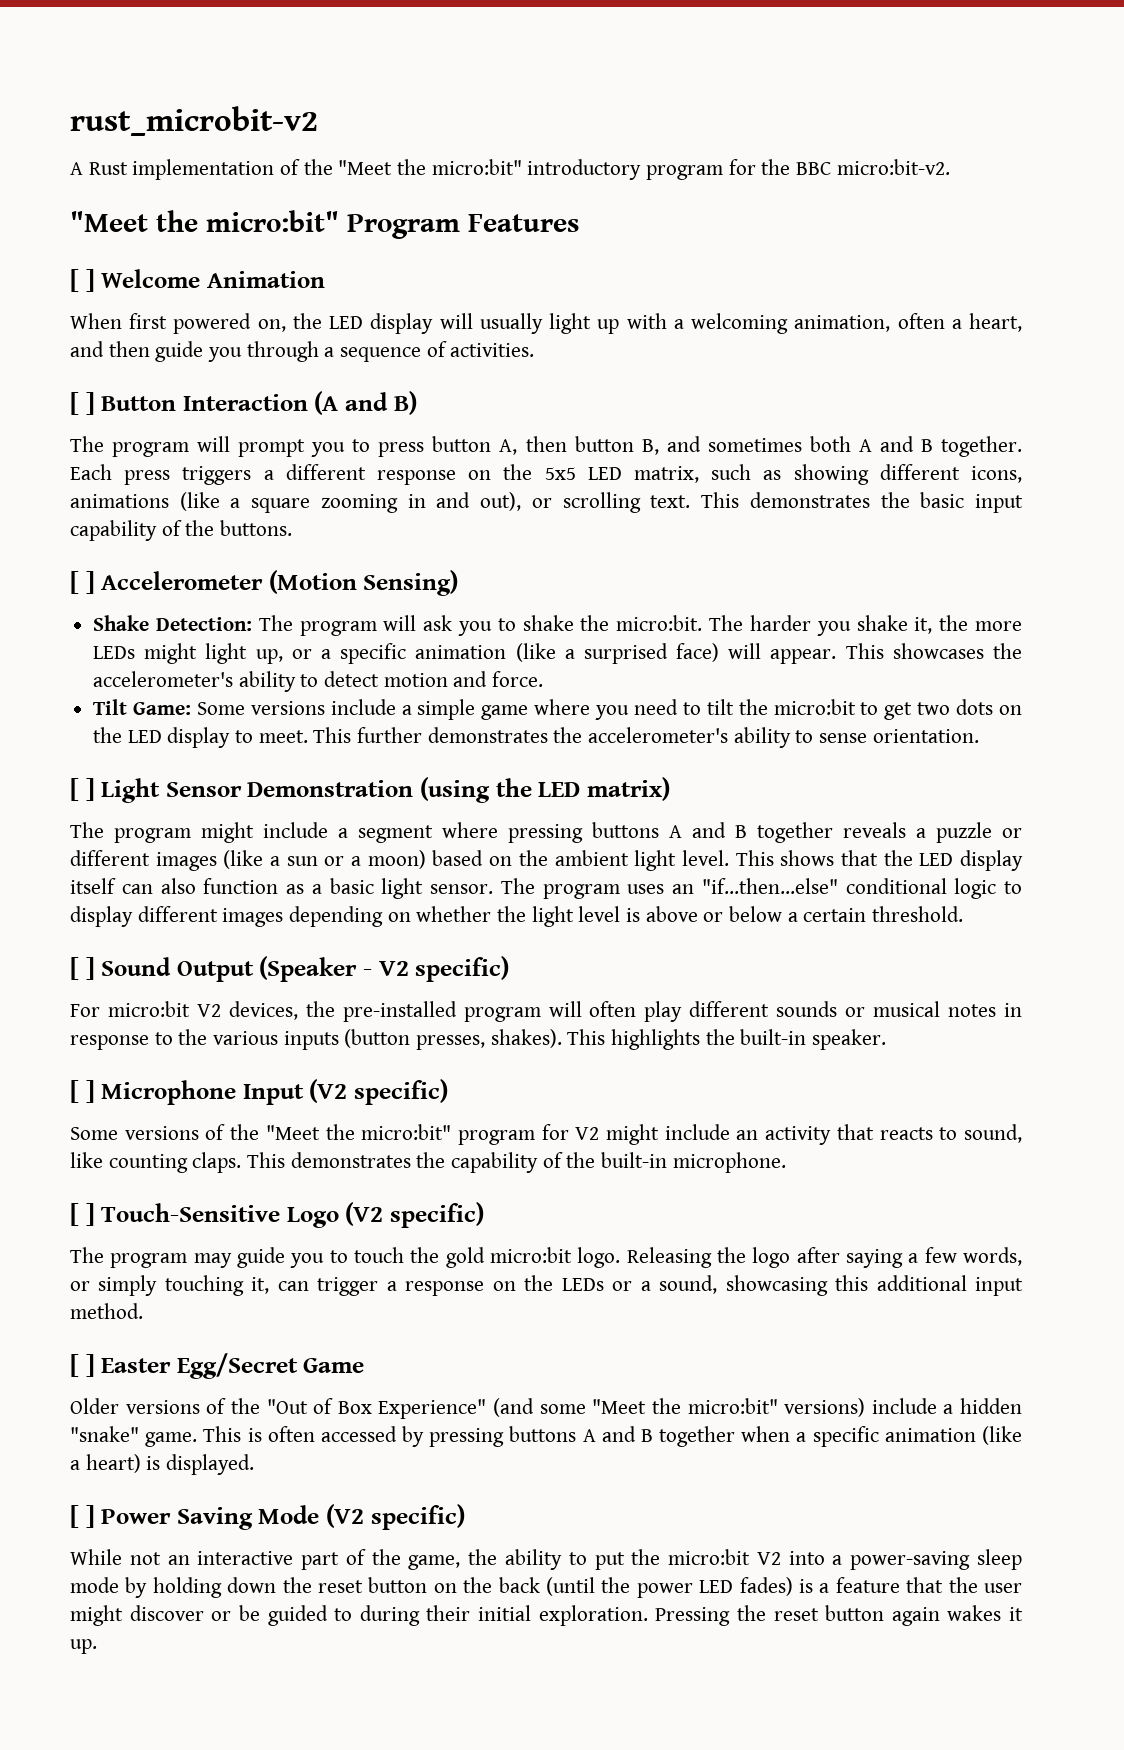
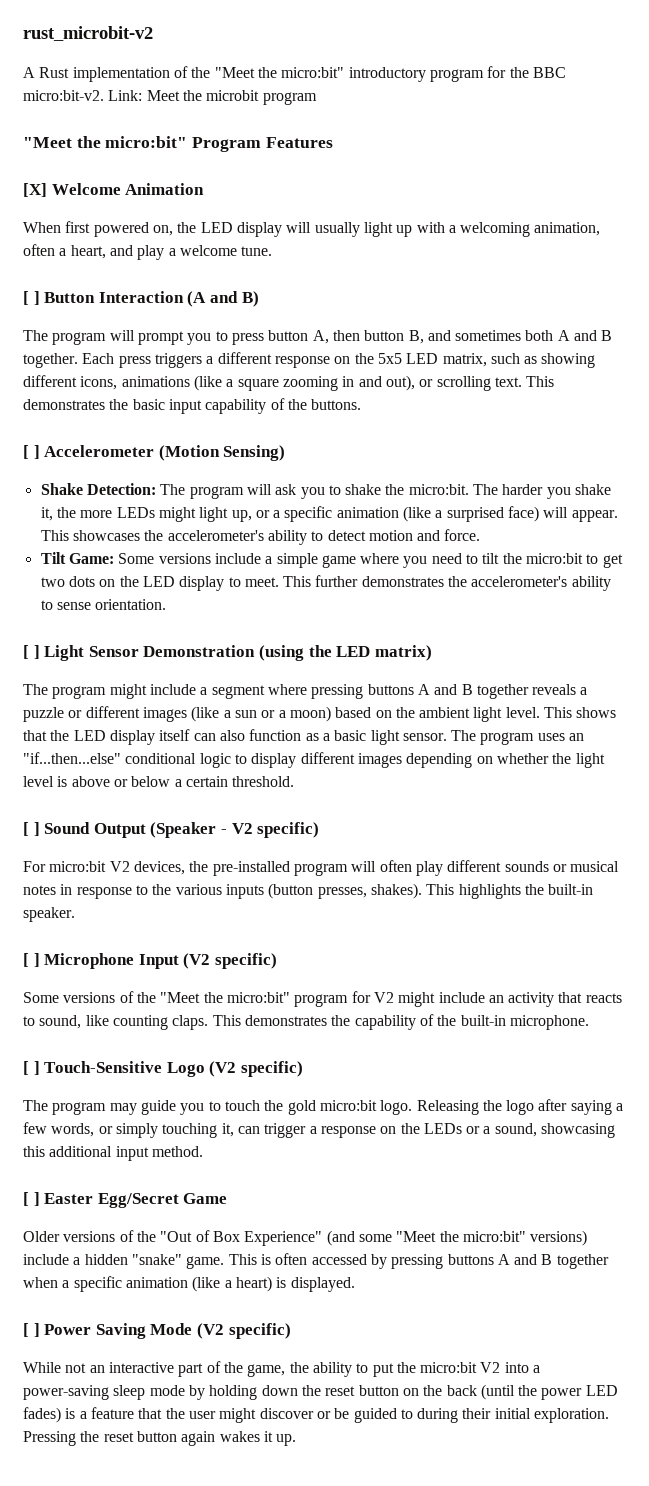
(950, 167) none -> [108,90,317,105] Link: Meet the microbit program
[70,269,95,292] [ ] -> [23,183,47,197] [X]
[108,341,535,362] then guide you through a sequence of activities. -> [137,245,273,260] play a welcome tune.

